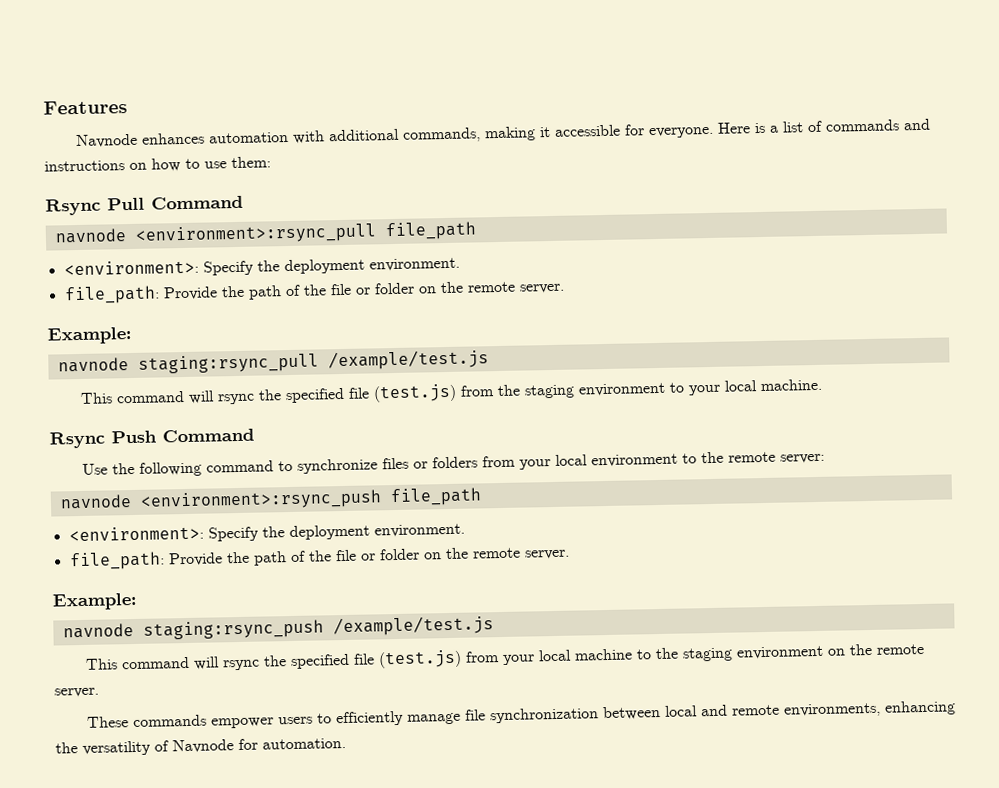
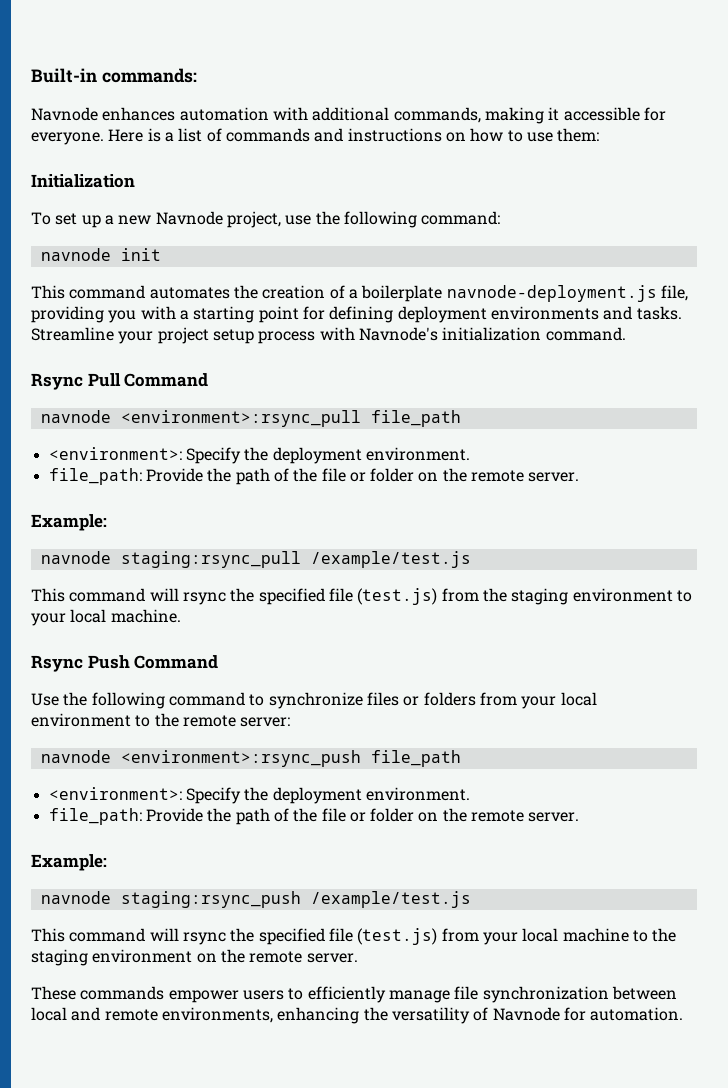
[43,100,128,115] Features -> [31,68,197,83] Built-in commands:
(271, 162) none -> [31,174,135,188] [31,211,501,228] [40,248,161,261] [31,285,688,302] [31,306,682,323] [31,327,626,344] // Initialization // To set up a new Navnode project, use the following command: // navnode init // This command automates the creation of a boilerplate navnode-deployment.js file, providing you with a starting point for defining deployment environments and tasks. Streamline your project setup process with Navnode's initialization command.

